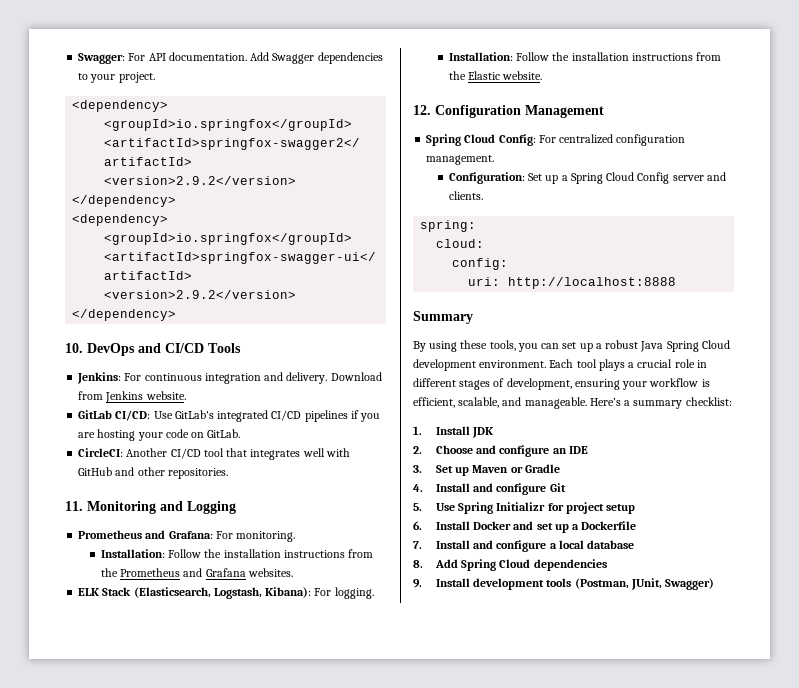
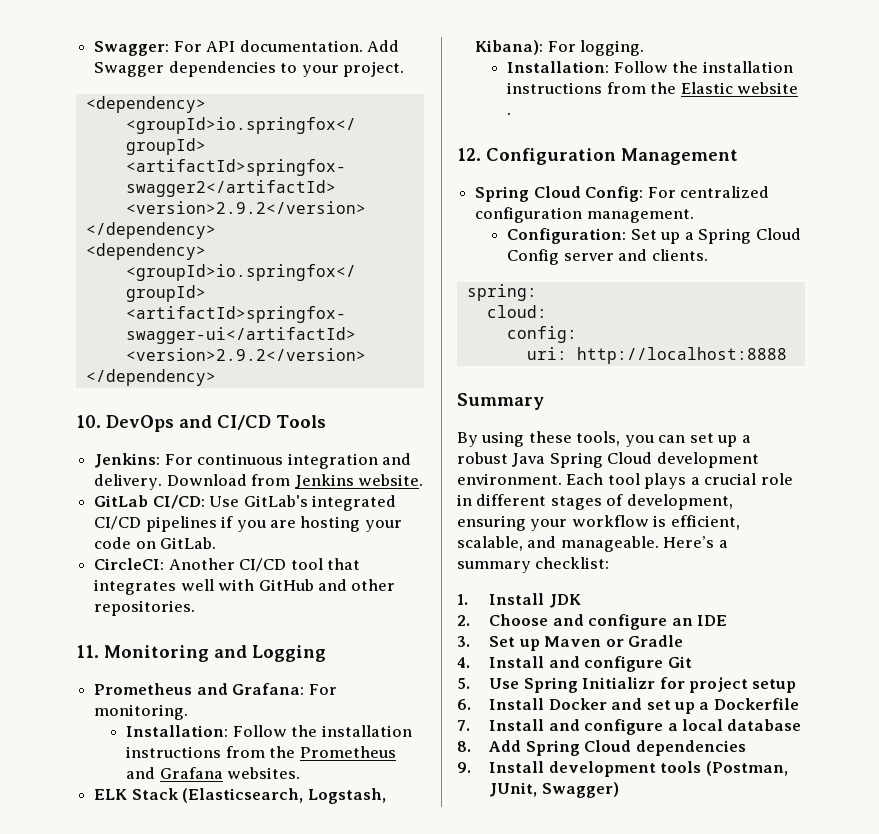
[502,71,543,80] website. -> [737,82,799,94] [507,112,512,115] website .

